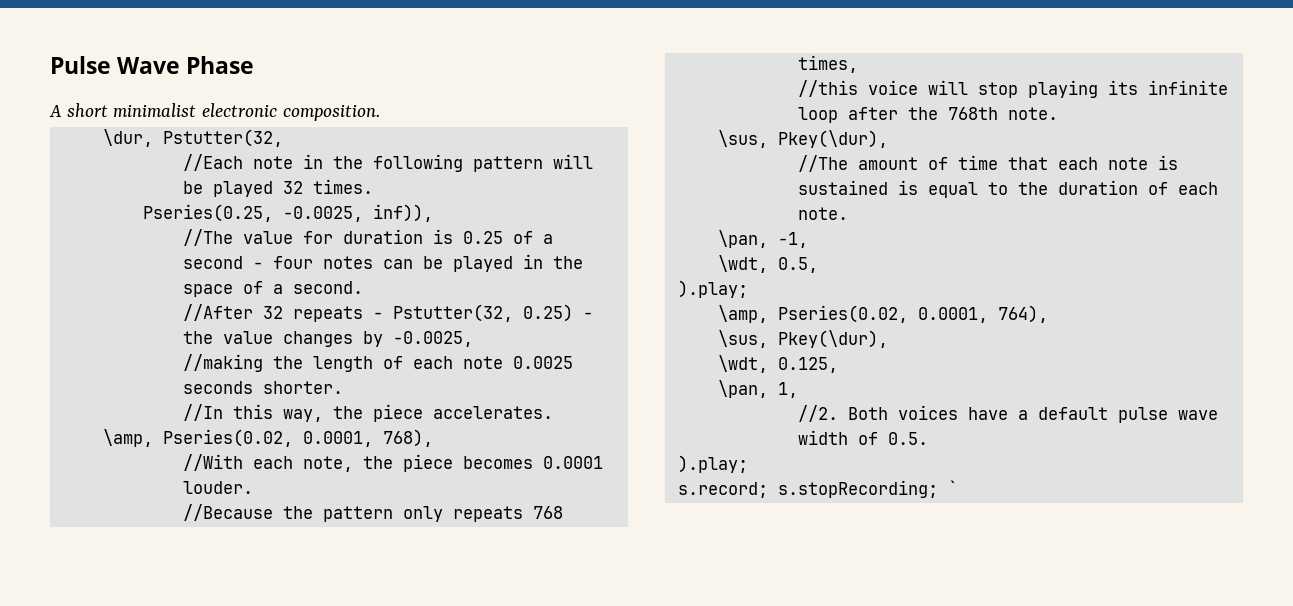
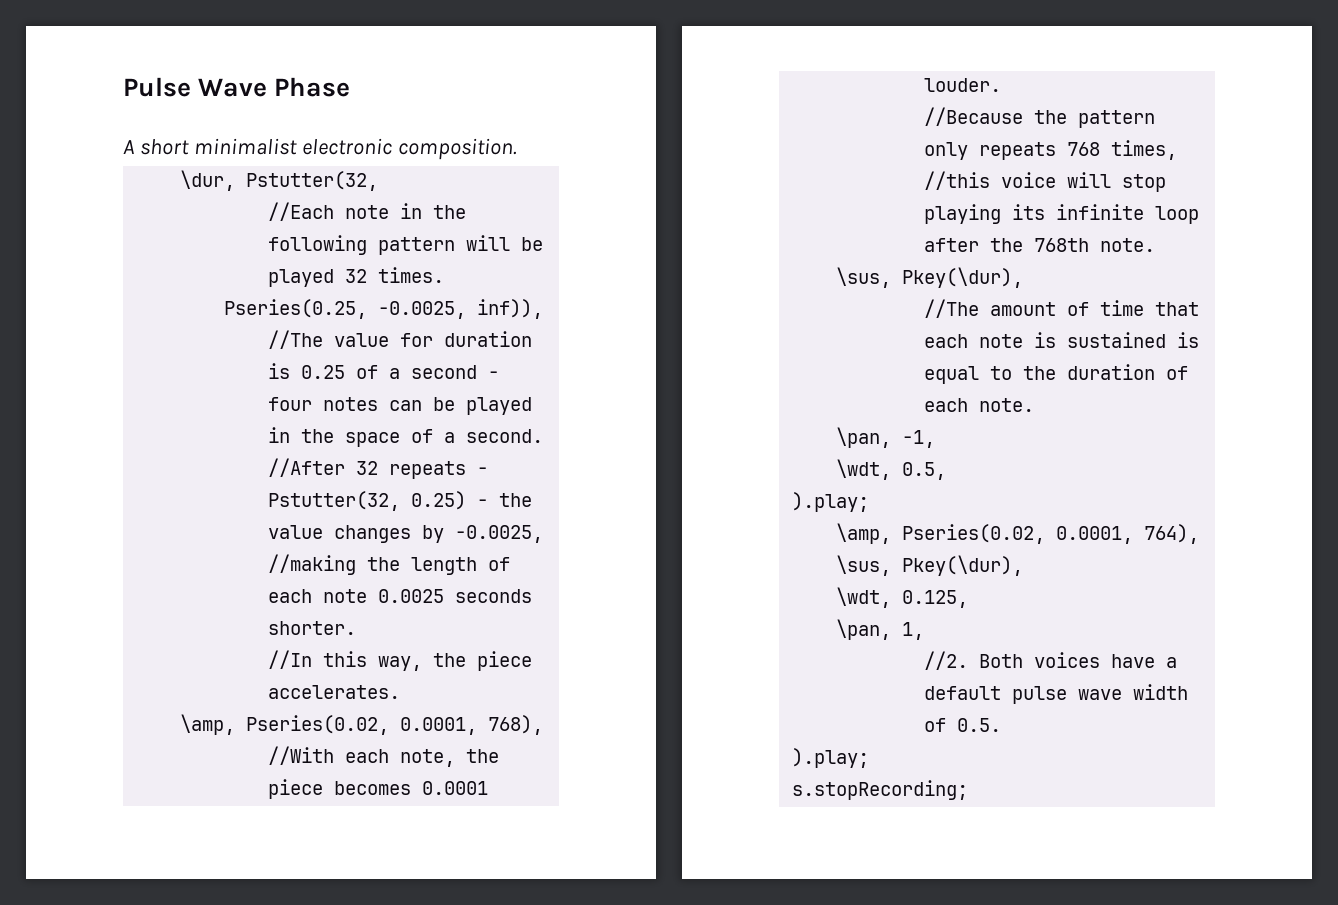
[677,480,958,498] s.record; s.stopRecording; ` -> [792,780,969,800] s.stopRecording;

